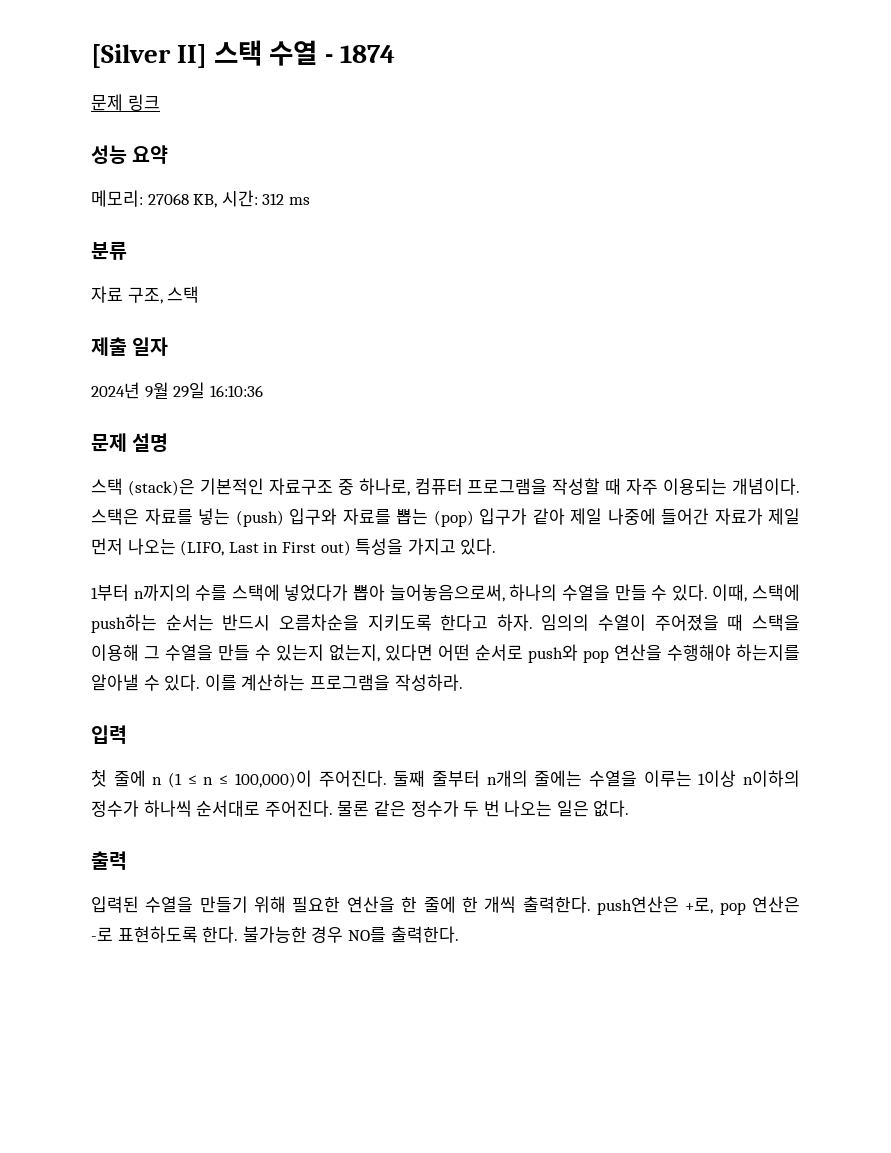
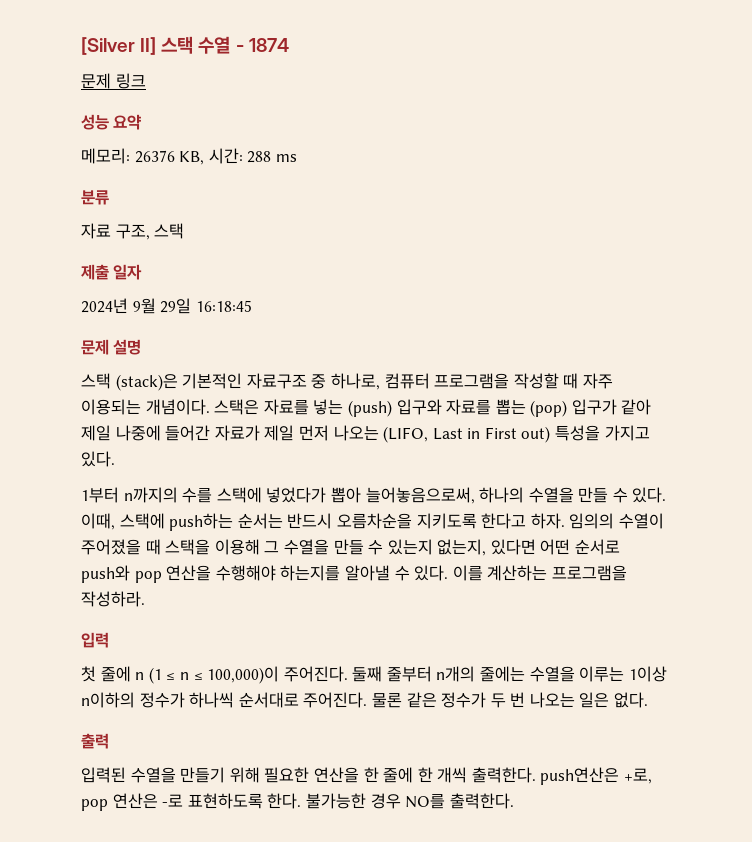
[147,193,189,205] 27068 -> [134,150,175,163] 26376
[262,193,285,205] 312 -> [247,151,272,163] 288
[209,385,263,397] 16:10:36 -> [195,300,252,312] 16:18:45

